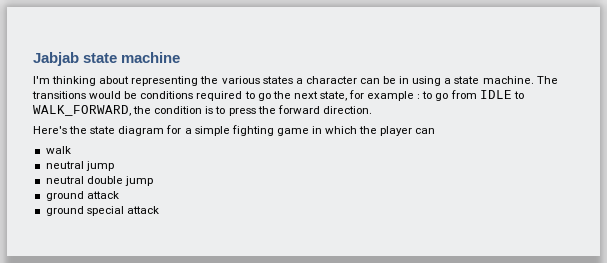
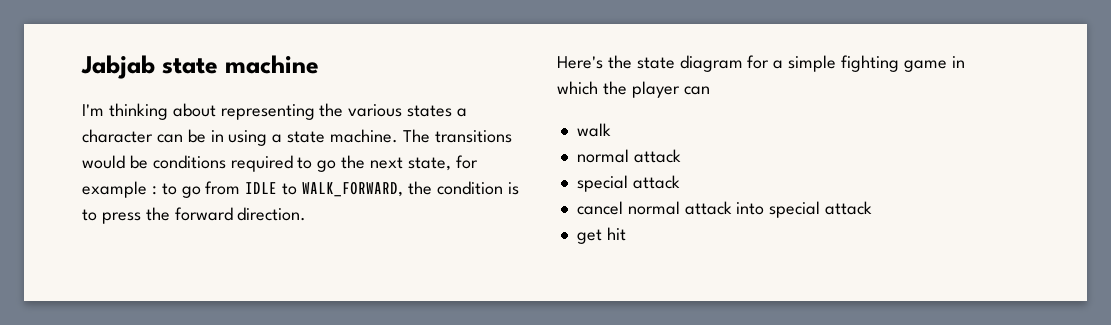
[45,161,114,171] [45,176,153,186] [45,191,119,201] [45,206,159,216] neutral jump // neutral double jump // ground attack // ground special attack -> [576,149,681,163] [576,175,680,192] [576,201,873,218] [576,227,626,244] normal attack // special attack // cancel normal attack into special attack // get hit

